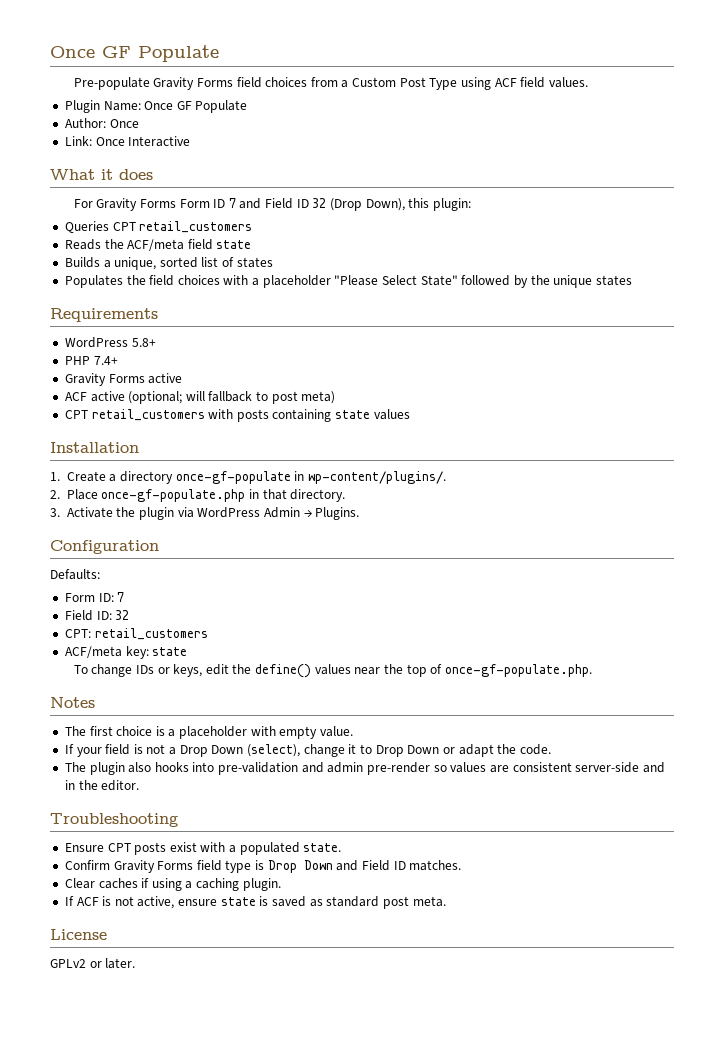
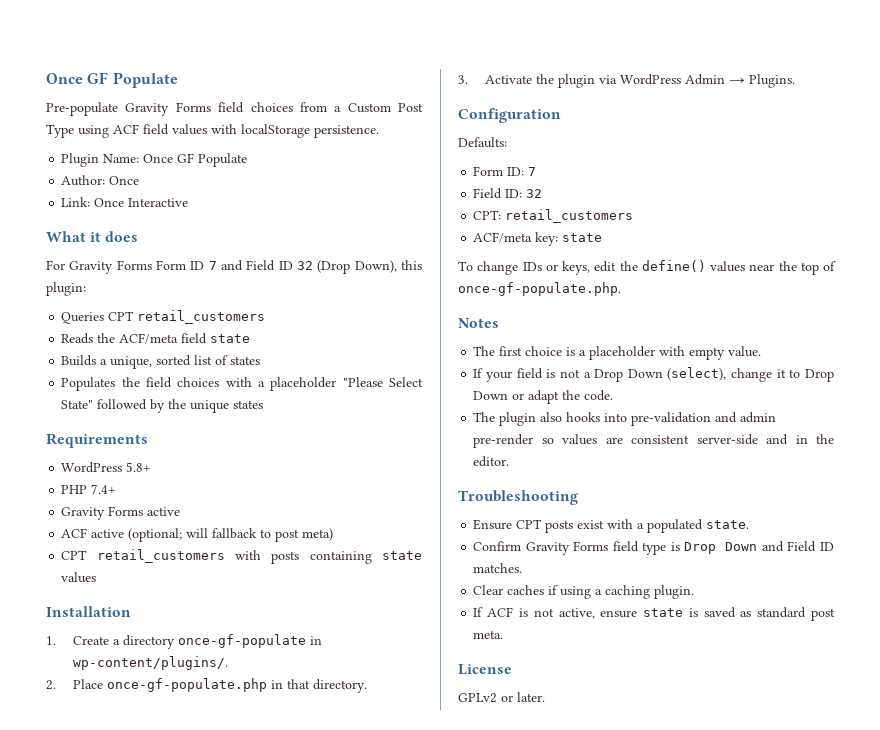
[548,77,588,88] values. -> [172,124,379,138] values with localStorage persistence.

